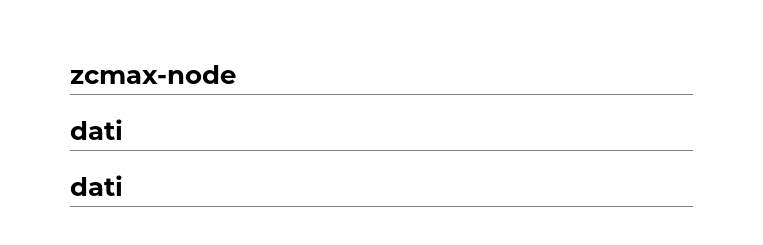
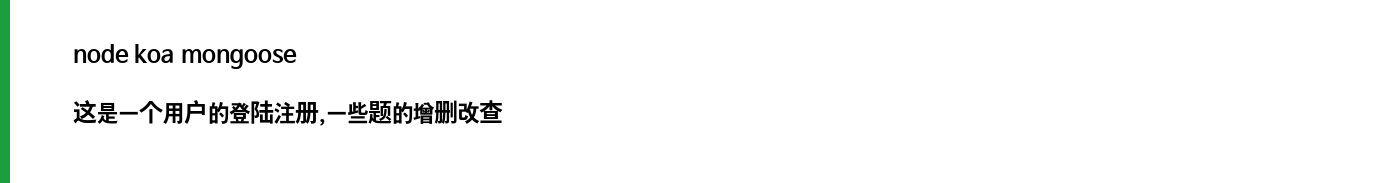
[70,65,236,84] [70,119,123,140] [70,175,123,196] zcmax-node // dati // dati -> [73,44,297,69] [73,100,503,126] node koa mongoose // 这是一个用户的登陆注册,一些题的增删改查

